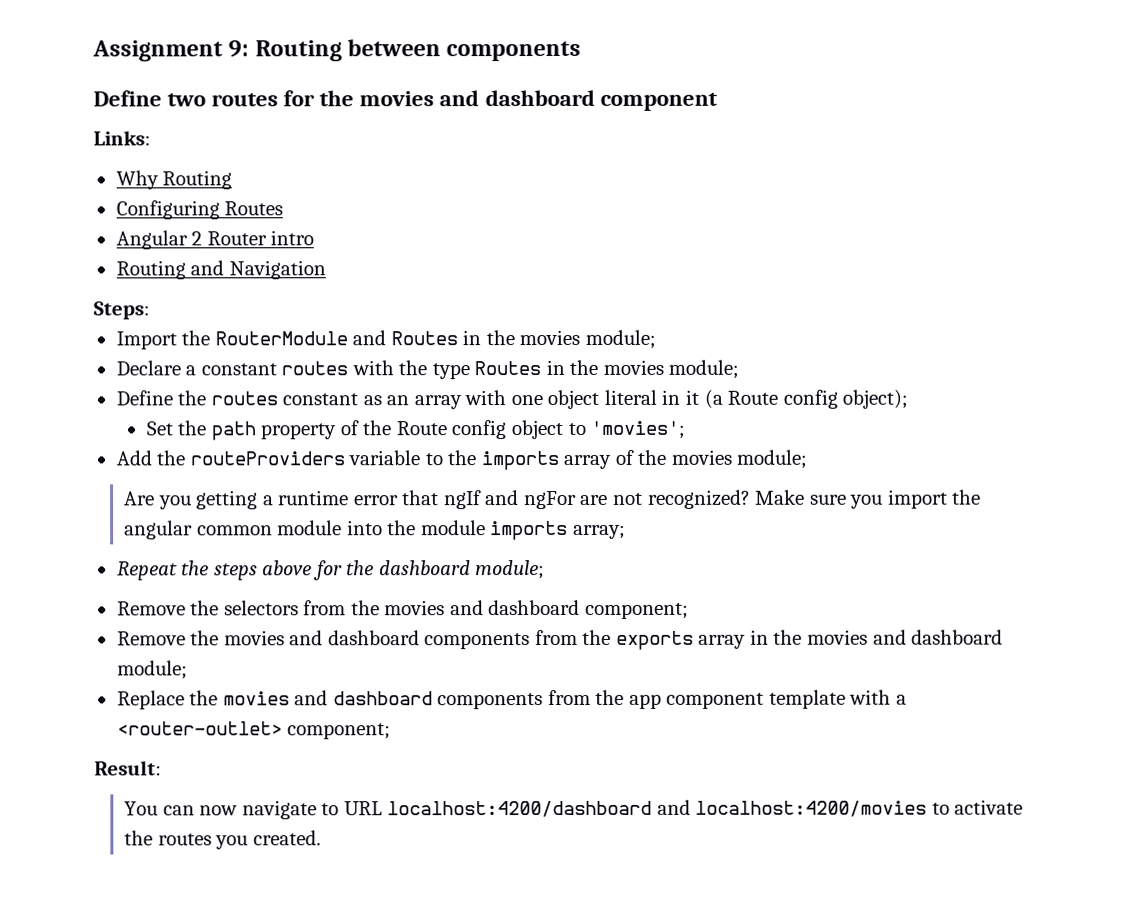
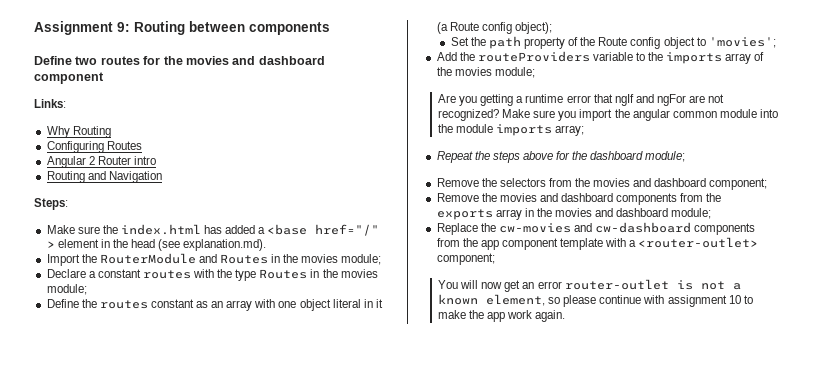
(150, 310) none -> [46,224,380,236] [46,239,267,251] // Make sure the index.html has added a <base href="/" > element in the head (see explanation.md).
[222,690,433,706] movies and dashboard -> [498,222,692,233] cw-movies and cw-dashboard
[94,760,162,776] // Result: -> (495, 259) none
[162,799,1024,820] [124,830,321,850] can now navigate to URL localhost:4200/dashboard and localhost:4200/movies to activate the routes you created. -> [460,279,741,292] [438,294,753,307] [438,310,566,322] will now get an error router-outlet is not a known element, so please continue with assignment 10 to make the app work again.

